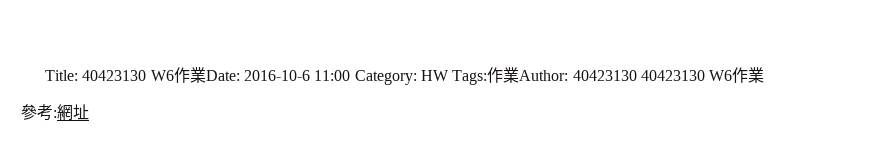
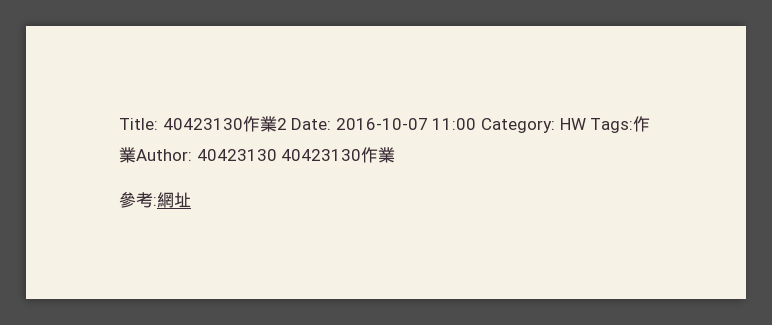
[150,67,310,83] W6作業Date: 2016-10-6 -> [242,116,428,132] 作業2 Date: 2016-10-07
[709,70,733,81] W6 -> (362, 155) none

